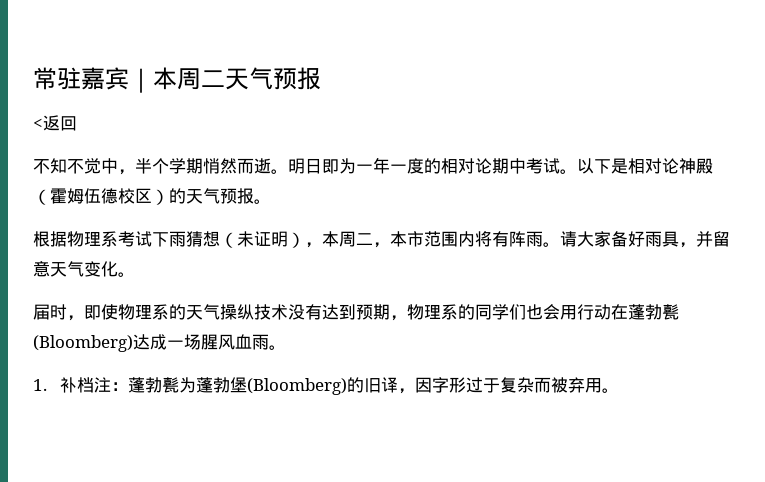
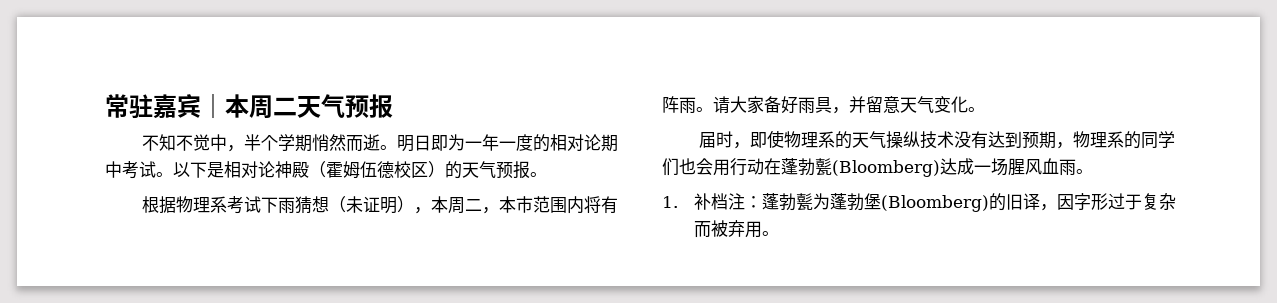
[33,115,77,131] // <返回 -> (393, 106) none

